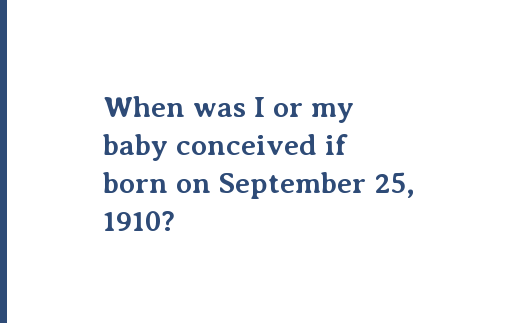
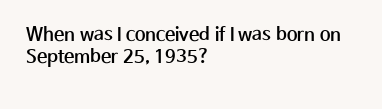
[272,103,354,123] [103,134,348,161] or my baby conceived if -> [126,26,272,42] conceived if I was
[103,211,175,231] 1910? -> [154,48,211,63] 1935?

